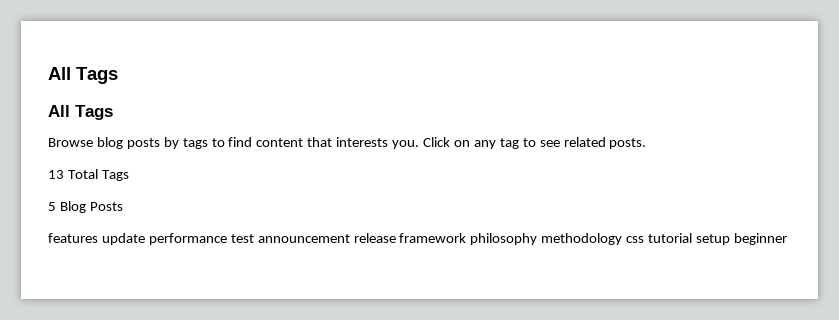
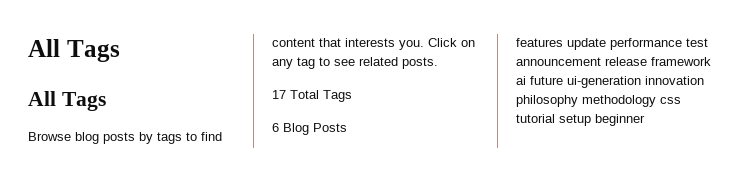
[48,170,64,179] 13 -> [272,90,286,99] 17
[48,202,56,211] 5 -> [272,123,279,132] 6
(467, 238) none -> [516,76,704,88] ai future ui-generation innovation

